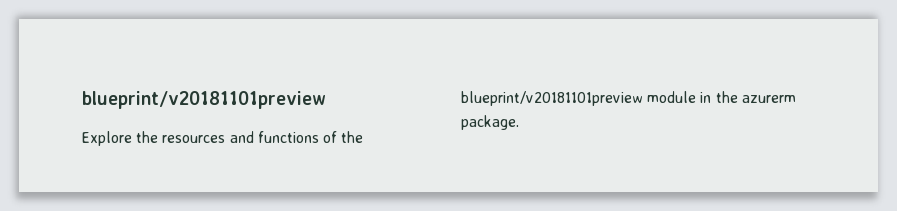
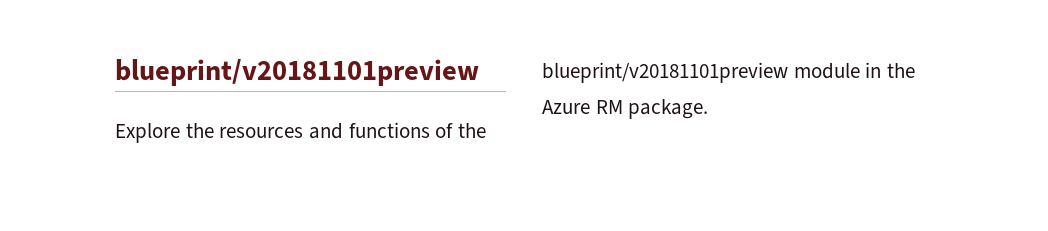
[741,95,796,103] azurerm -> [542,100,623,114] Azure RM

